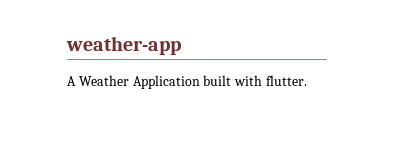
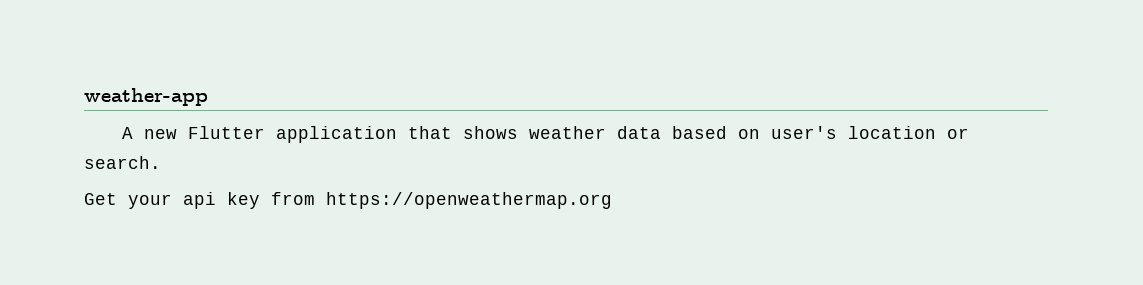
[78,75,307,89] Weather Application built with flutter. -> [143,126,969,143] [84,156,161,169] [84,192,612,209] new Flutter application that shows weather data based on user's location or search. // Get your api key from https://openweathermap.org

